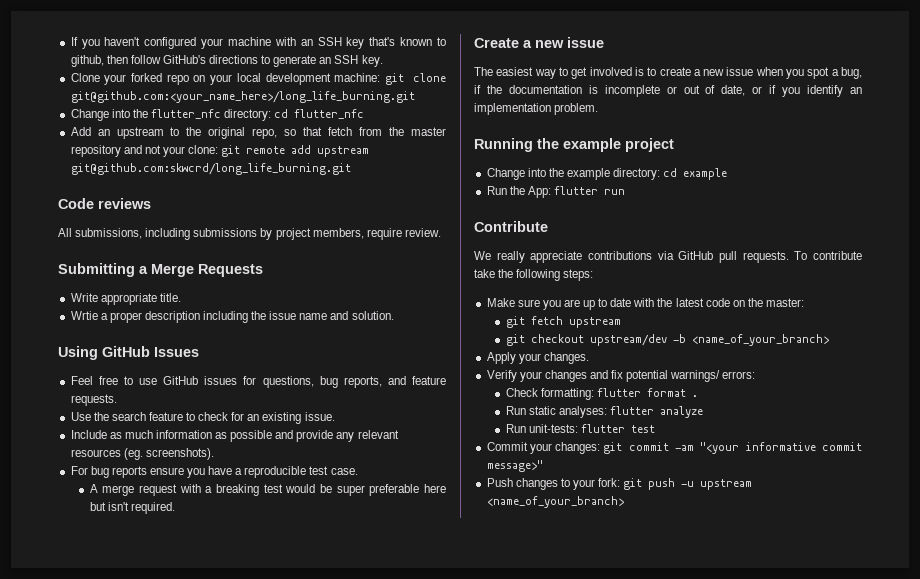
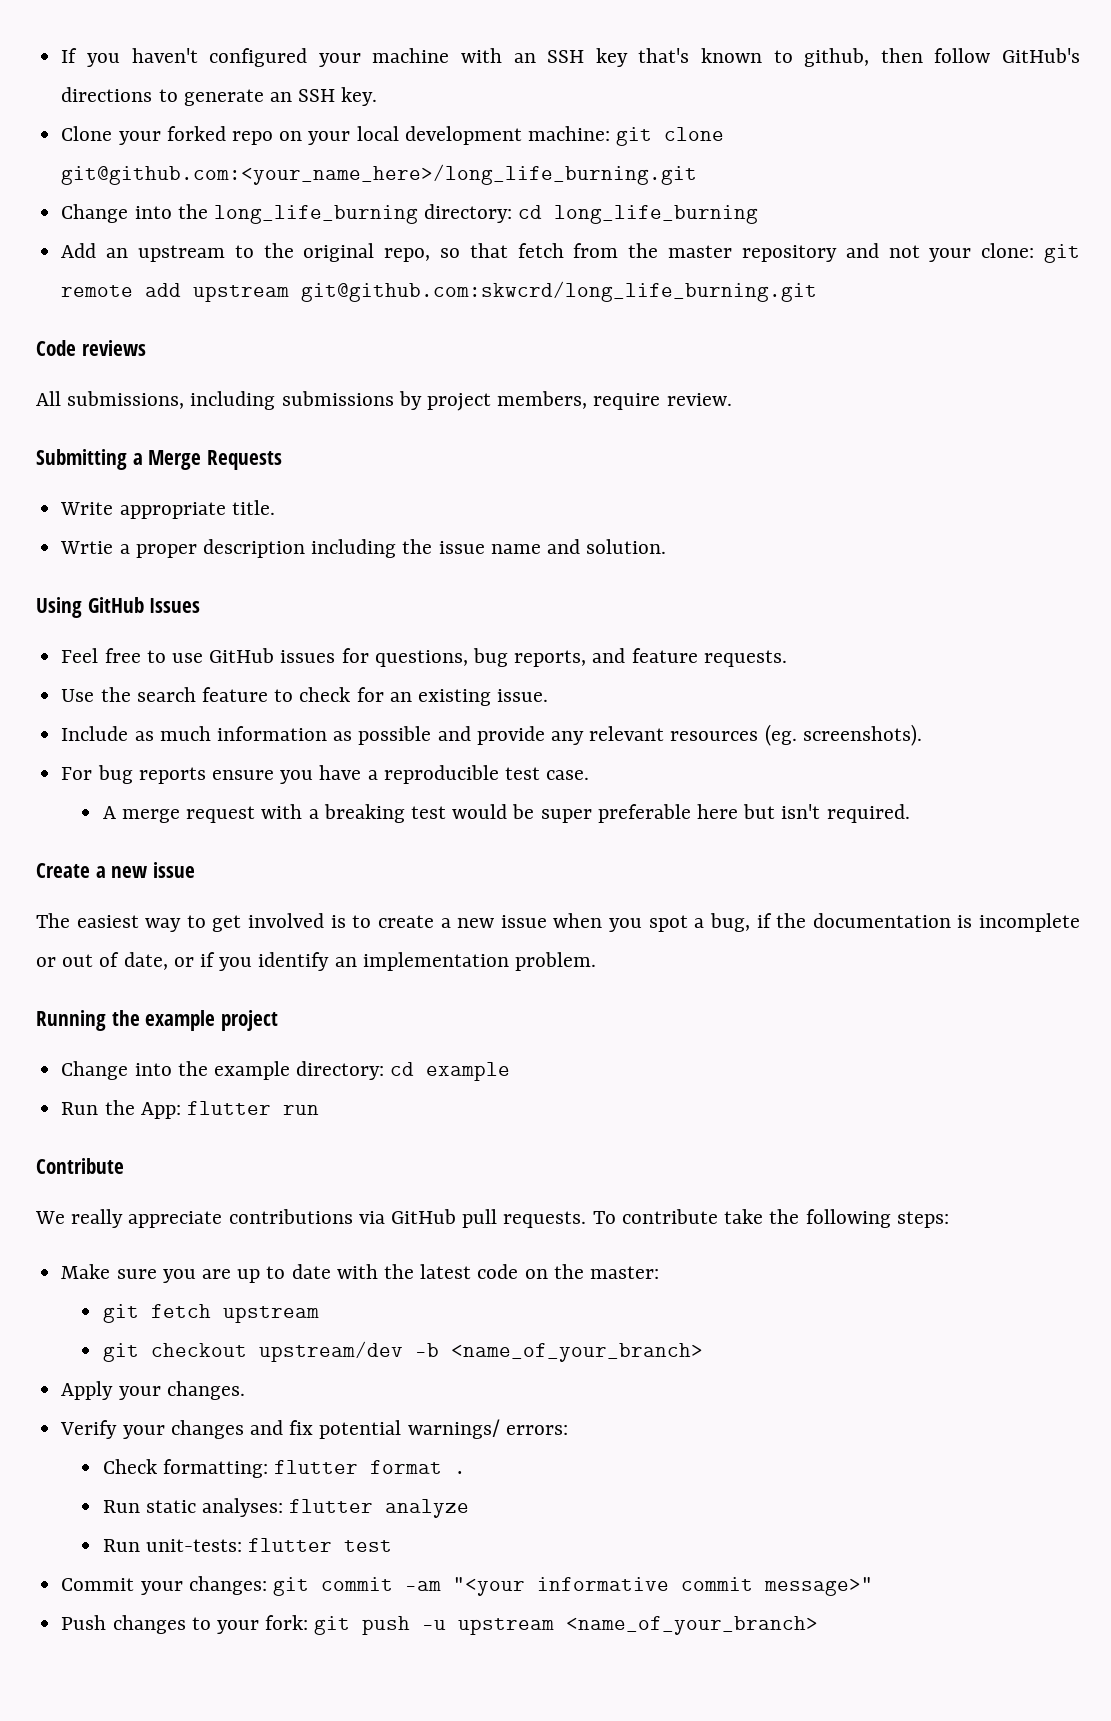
[150,109,365,121] flutter_nfc directory: cd flutter_nfc -> [213,204,759,224] long_life_burning directory: cd long_life_burning

